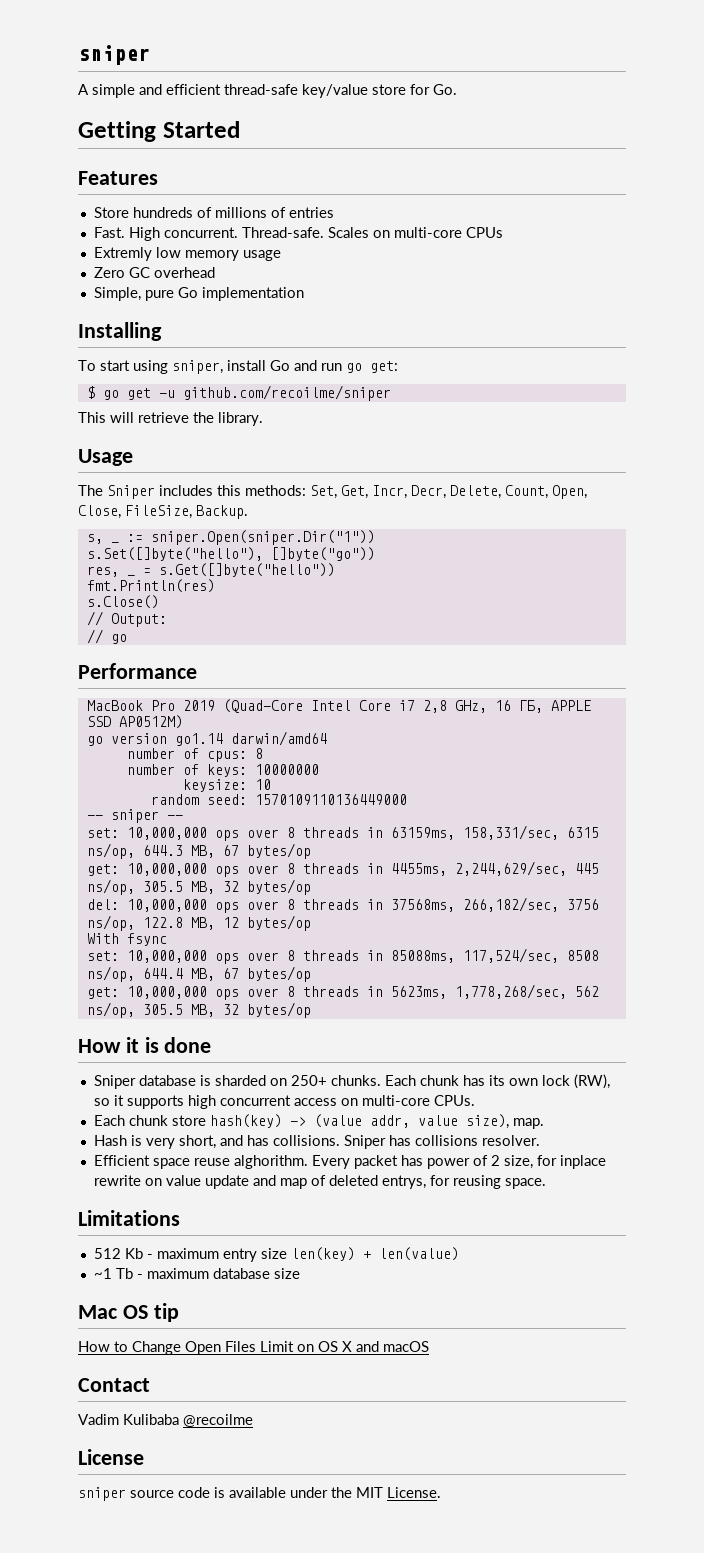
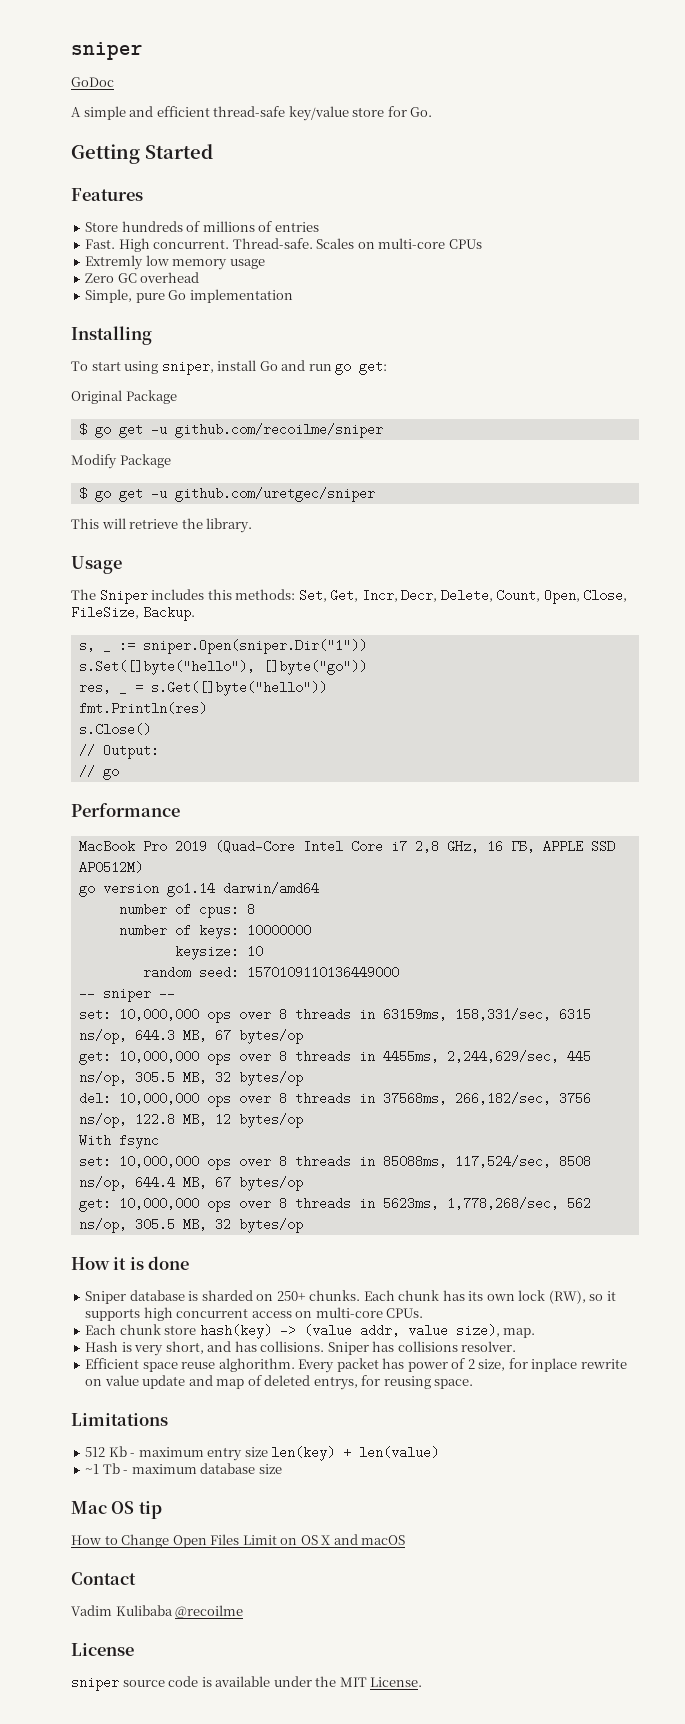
[78,45,150,65] sniper -> [71,42,143,60] [71,77,114,87] sniper // GoDoc
(398, 367) none -> [71,390,177,404] // Original Package
(391, 393) none -> [71,454,171,469] [78,487,375,502] // Modify Package // $ go get -u github.com/uretgec/sniper

